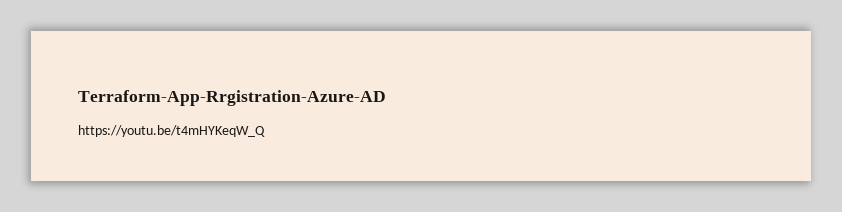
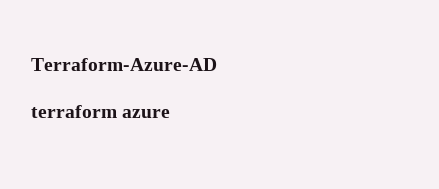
[78,90,386,106] [78,125,265,137] Terraform-App-Rrgistration-Azure-AD // https://youtu.be/t4mHYKeqW_Q -> [31,58,217,71] [31,105,171,118] Terraform-Azure-AD // terraform azure

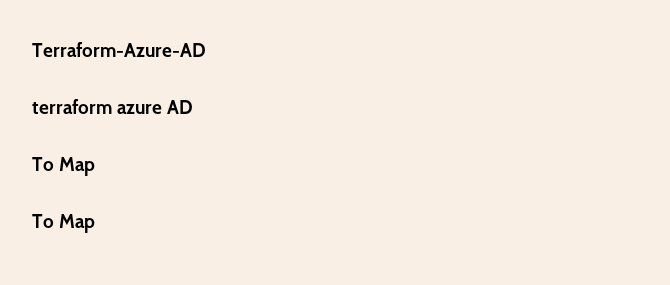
(171, 113) none -> [167,100,194,114] [32,157,96,176] [32,214,96,233] AD // To Map // To Map

